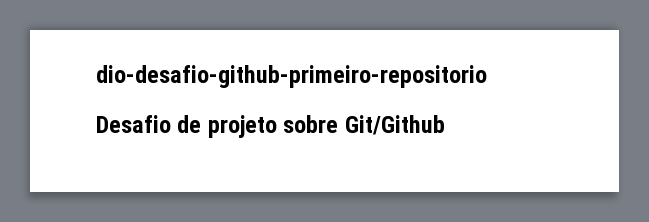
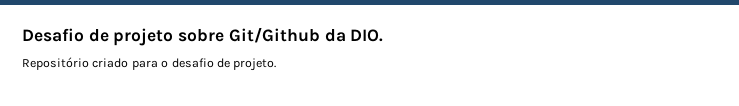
[96,65,487,88] dio-desafio-github-primeiro-repositorio // -> (22, 35) none
(445, 125) none -> [324,29,384,42] [22,57,277,71] da DIO. // Repositório criado para o desafio de projeto.

